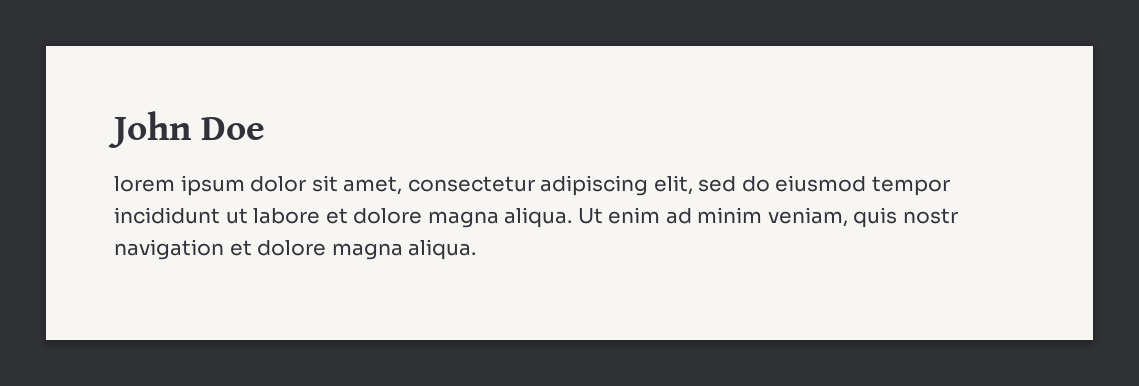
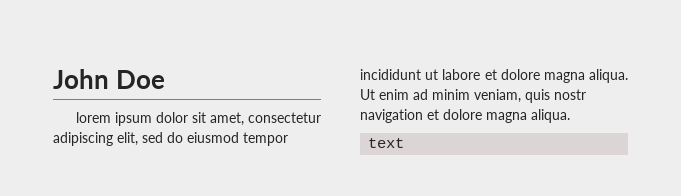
(477, 249) none -> [368,138,405,148] // text

